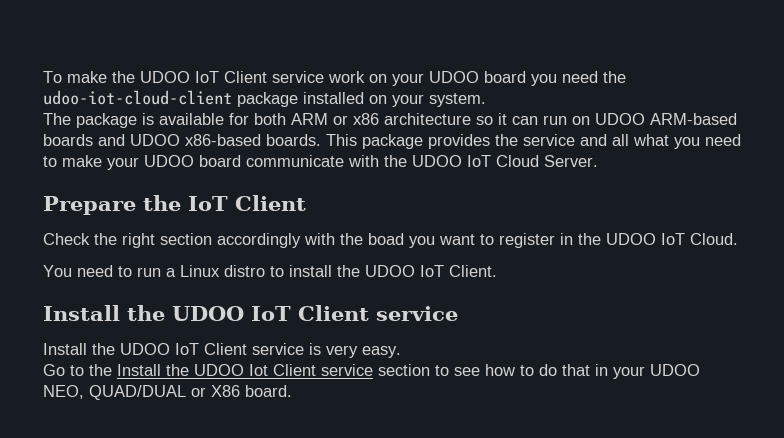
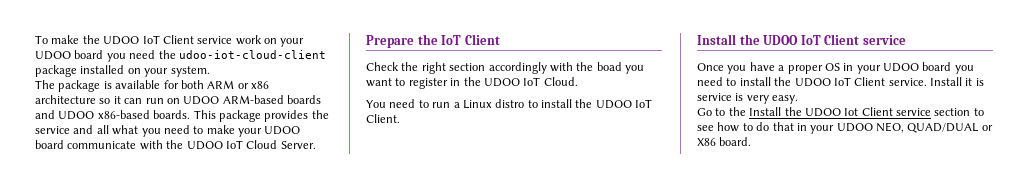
[43,343,247,355] Install the UDOO IoT Client -> [697,62,974,74] [697,77,984,87] Once you have a proper OS in your UDOO board you need to install the UDOO IoT Client service. Install it is

